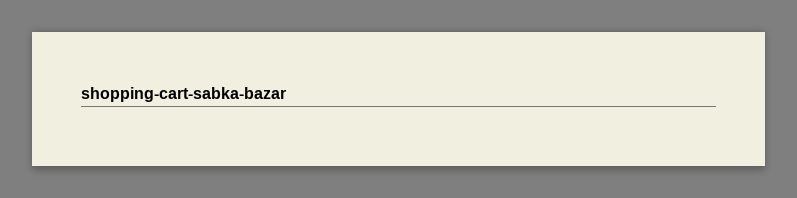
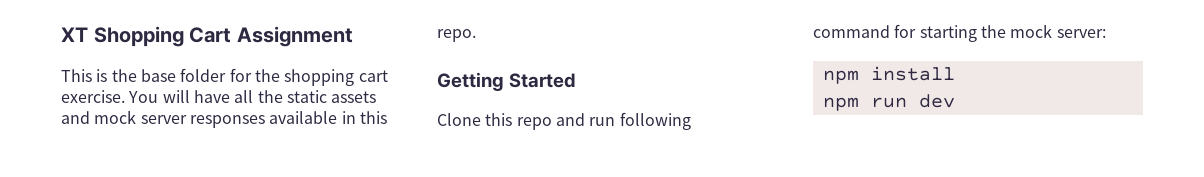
[81,87,286,102] shopping-cart-sabka-bazar -> [61,26,353,47] [61,68,388,86] [61,90,377,103] [61,110,387,128] [437,29,476,42] [437,72,577,91] [437,112,691,130] [813,24,1106,42] [822,66,955,84] [822,94,955,111] XT Shopping Cart Assignment // This is the base folder for the shopping cart exercise. You will have all the static assets and mock server responses available in this repo. // Getting Started // Clone this repo and run following command for starting the mock server: // npm install // npm run dev

